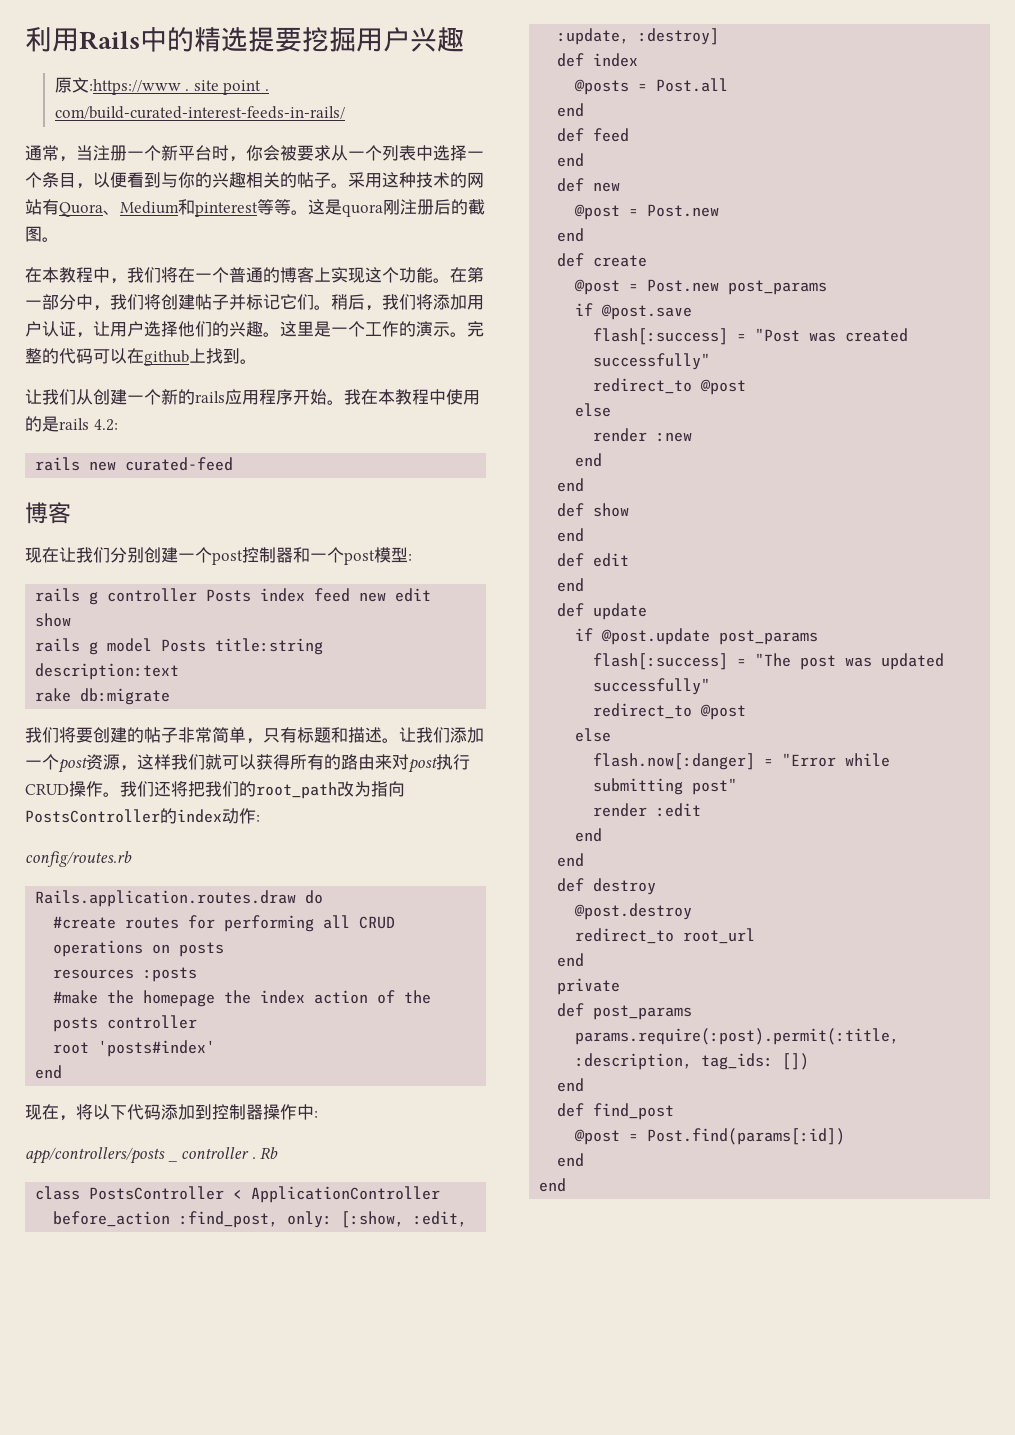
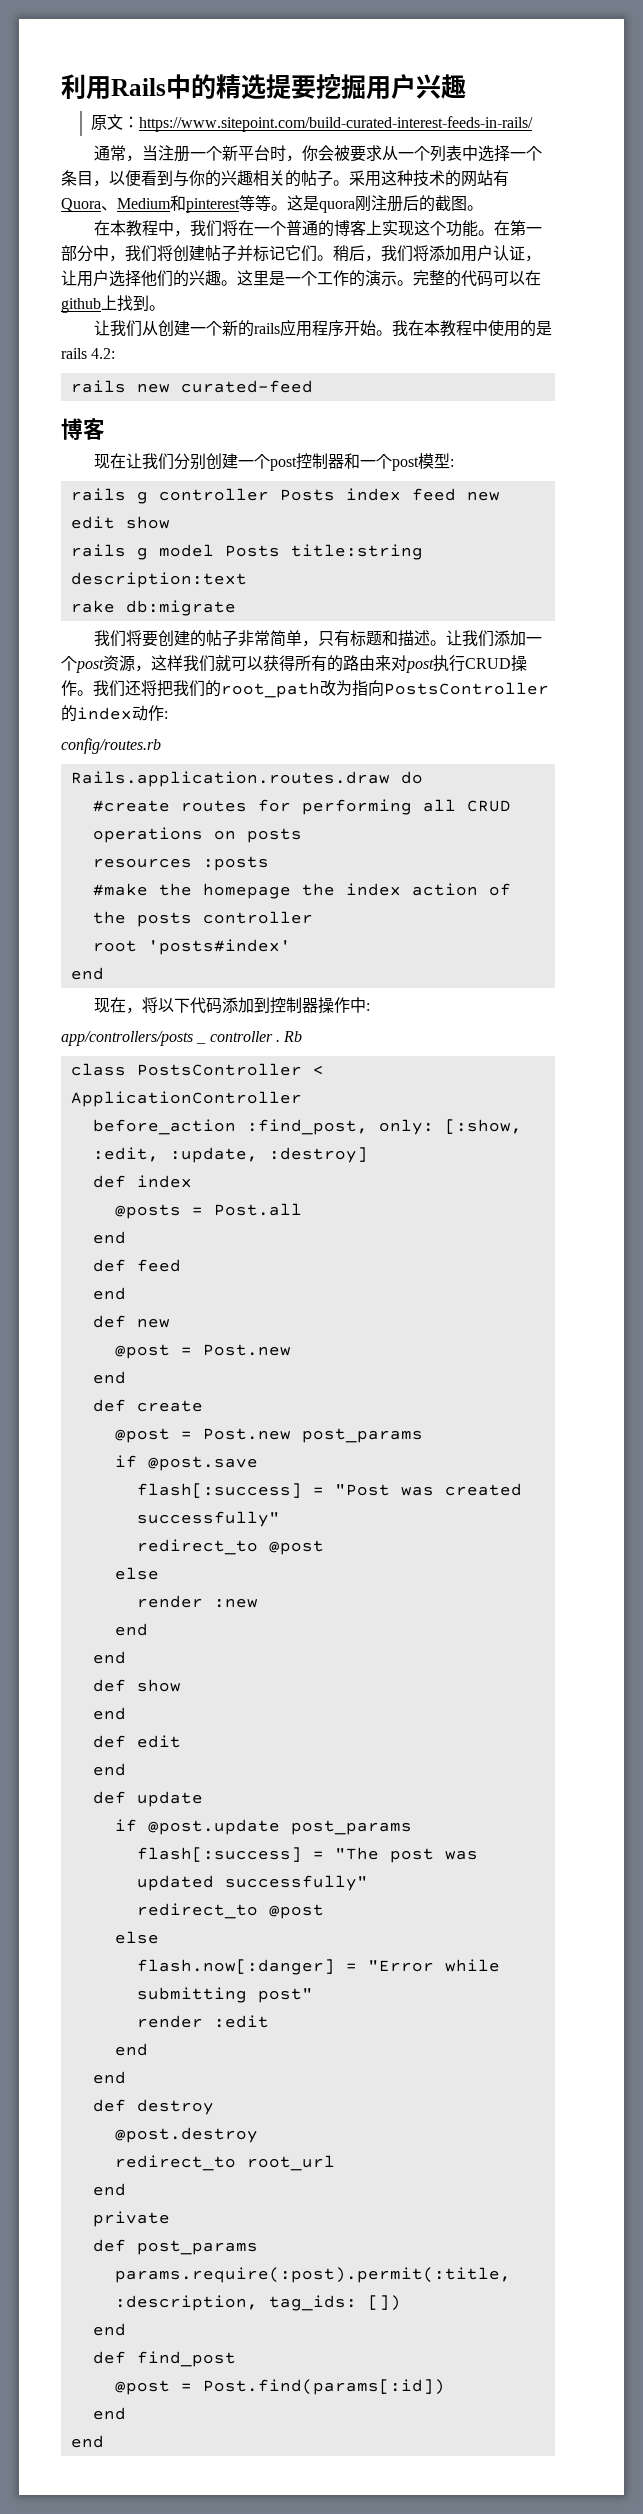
[88,79,269,95] [54,106,345,119] :https://www . site point . com/build-curated-interest-feeds-in-rails/ -> [122,116,533,132] ：https://www.sitepoint.com/build-curated-interest-feeds-in-rails/

